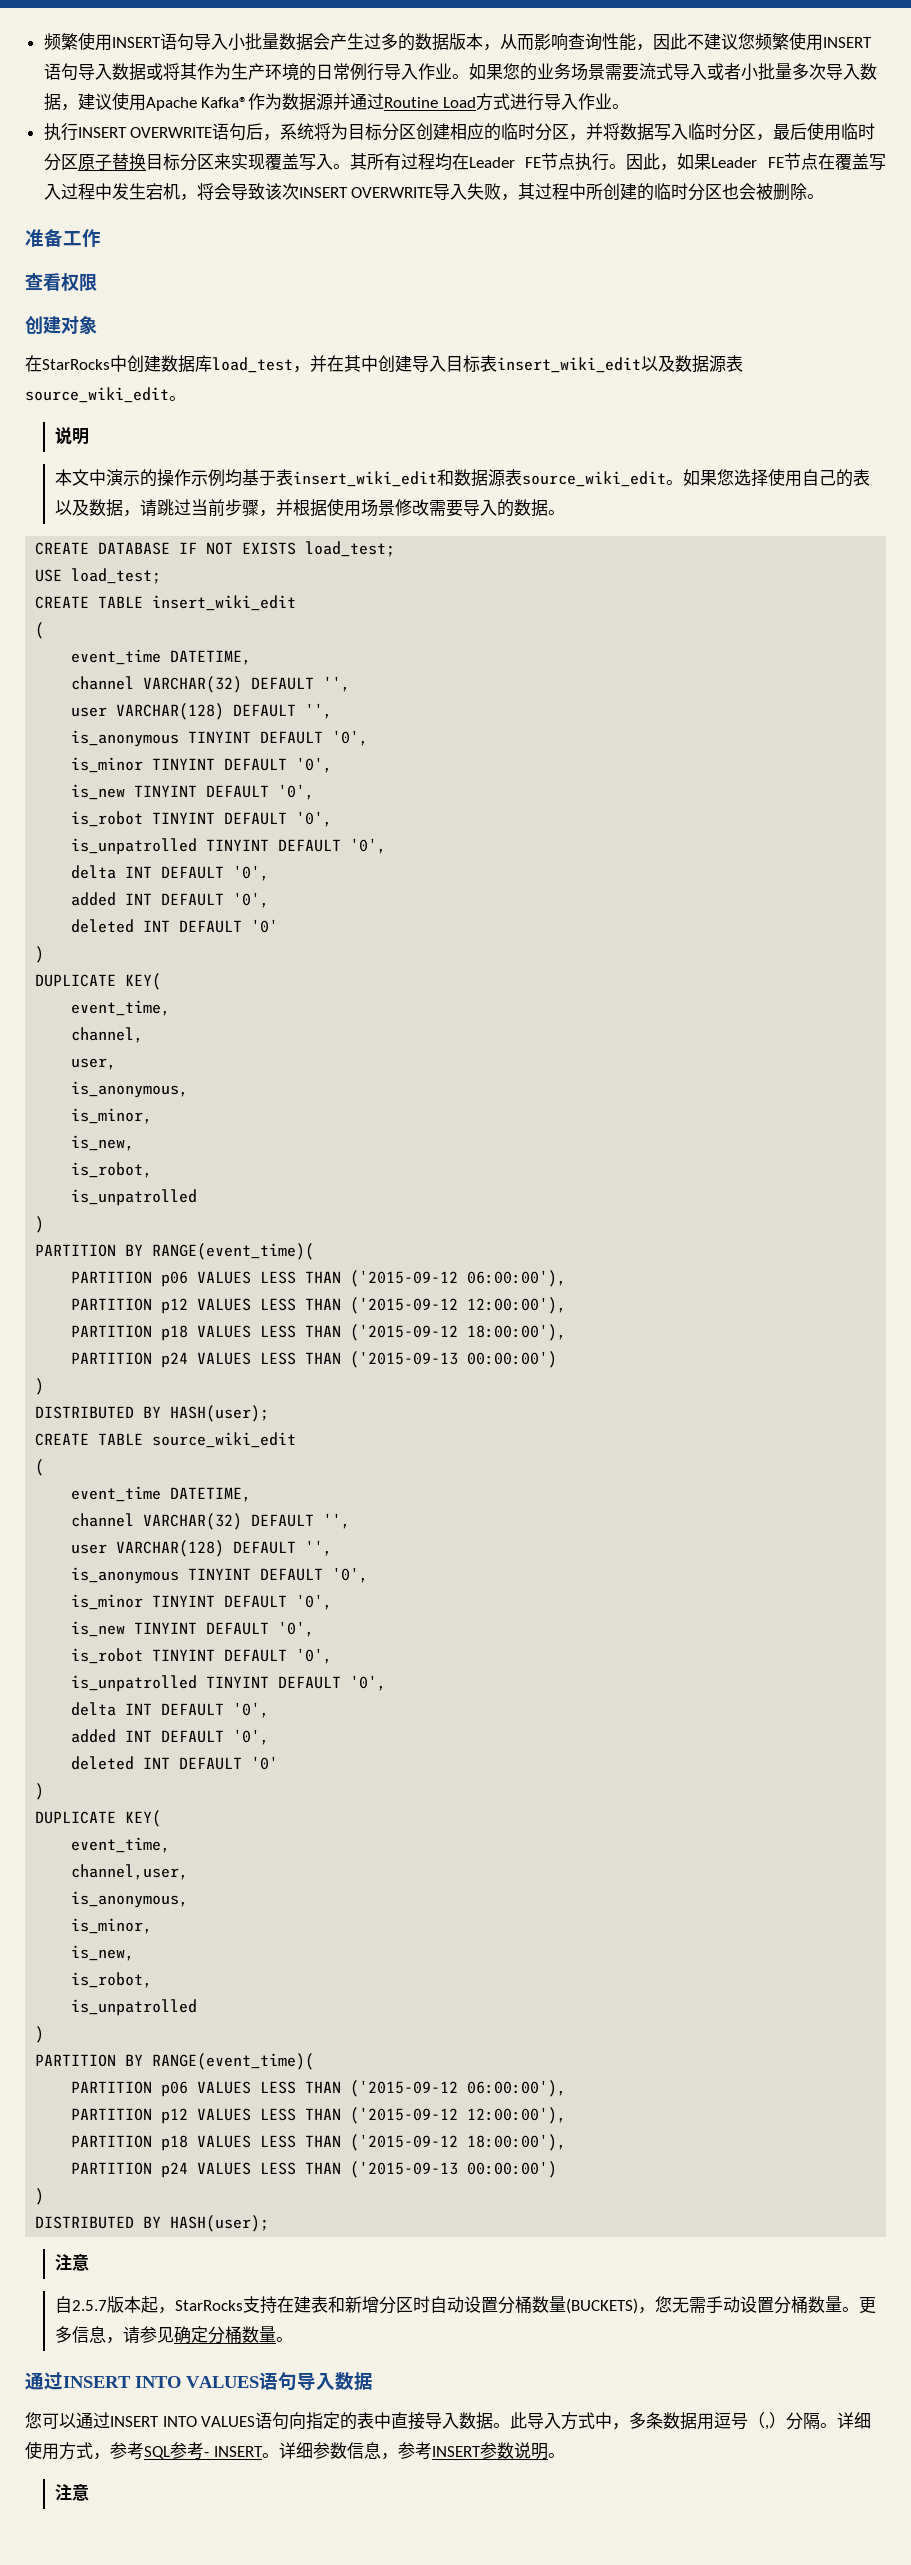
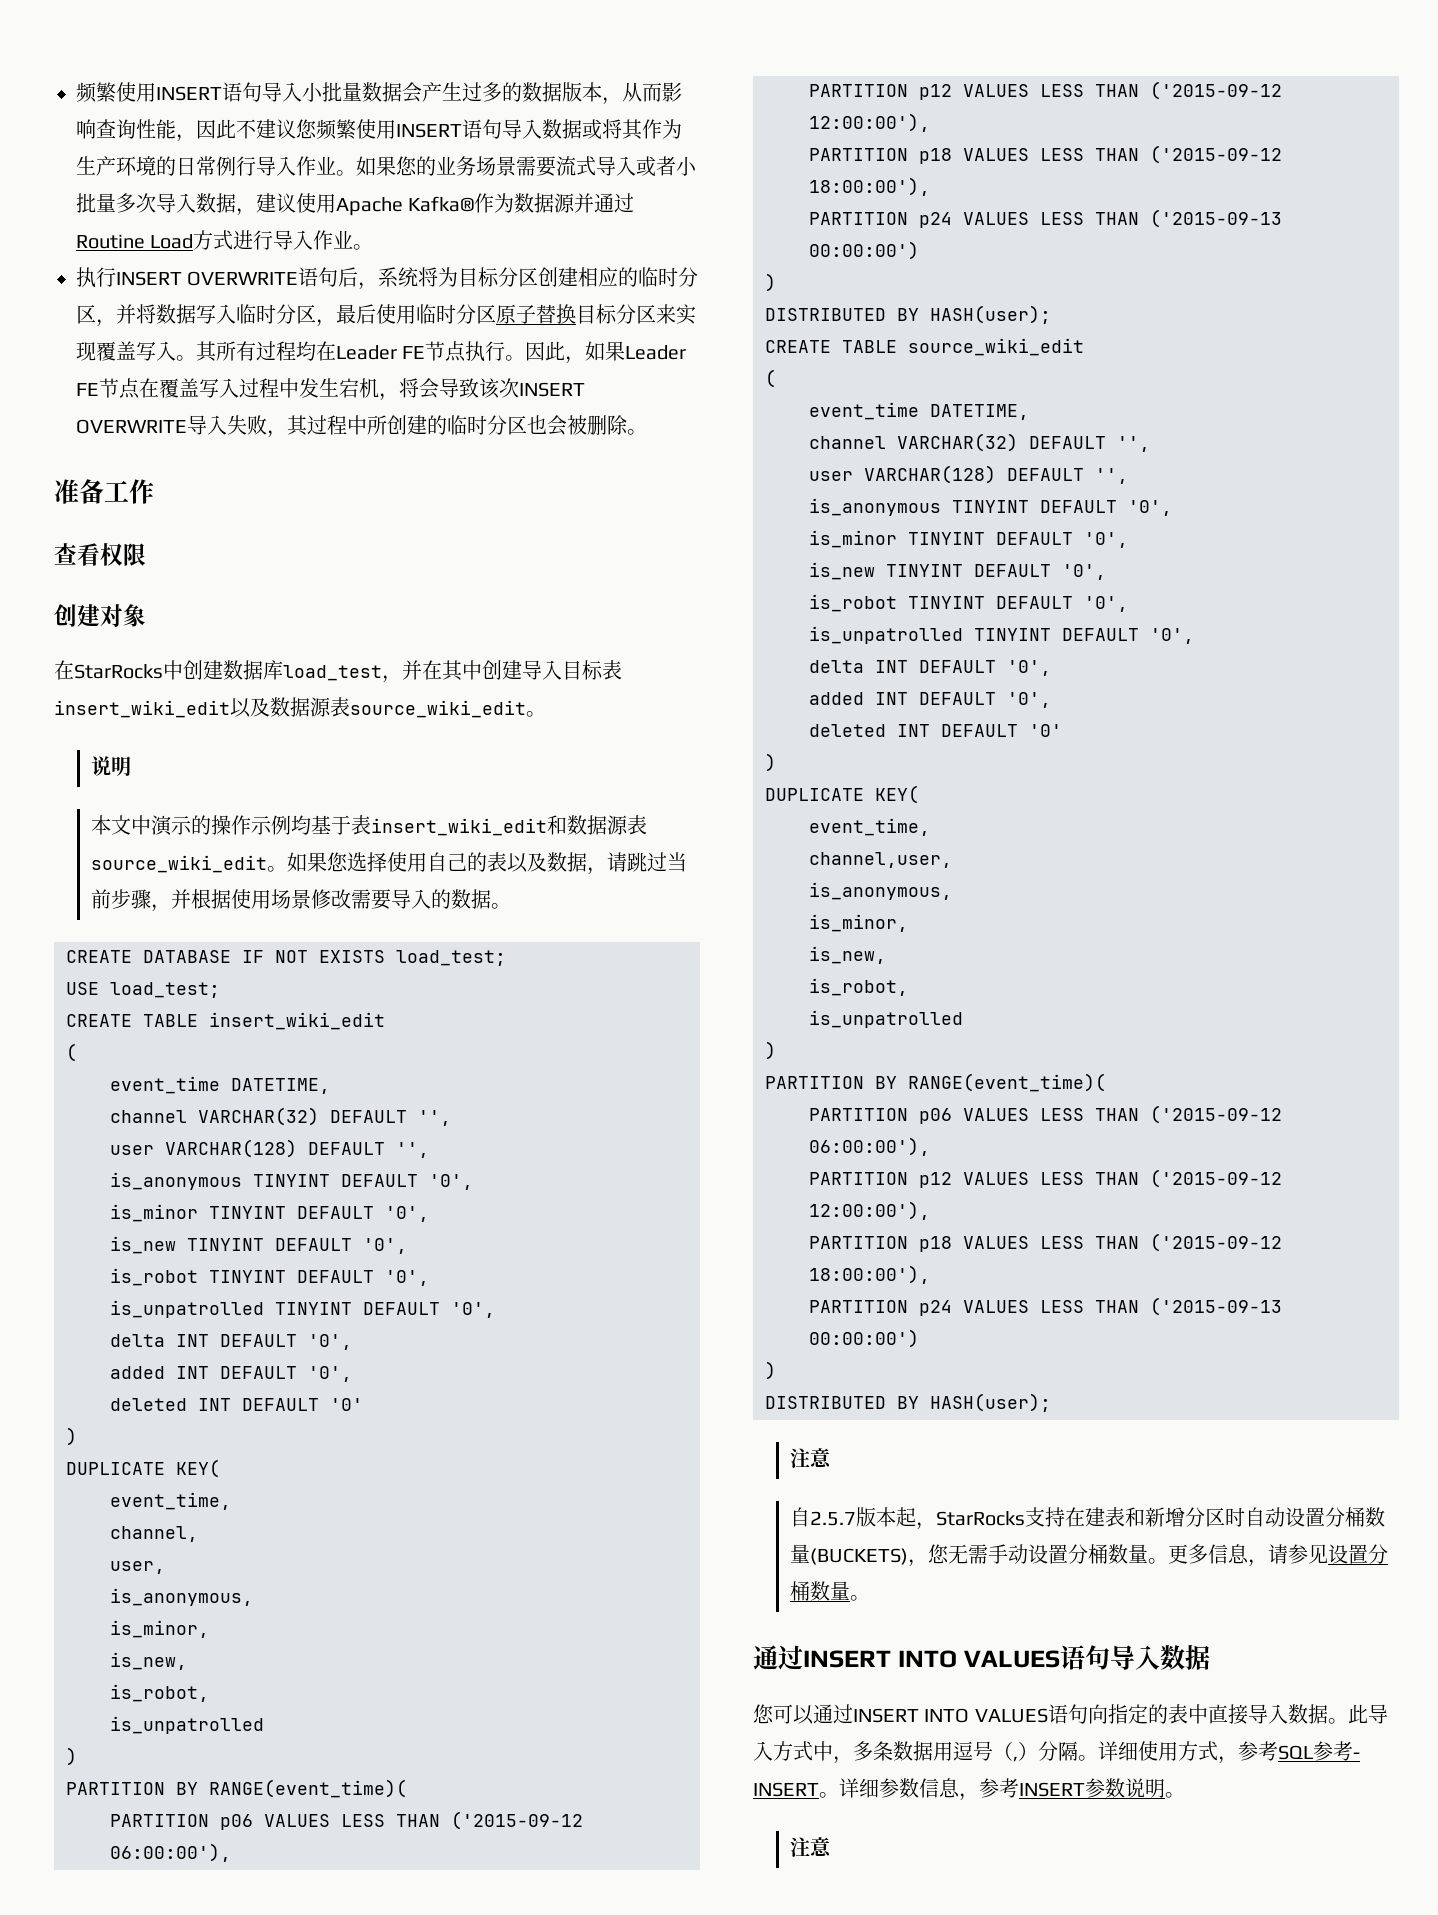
[173,2326,208,2344] 确定 -> [1328,1544,1369,1564] 设置

